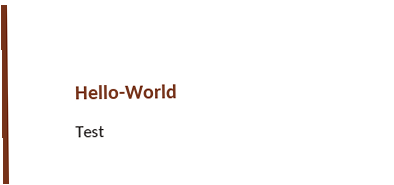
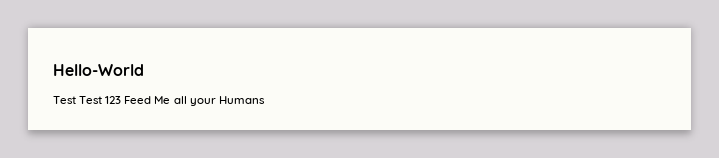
(105, 132) none -> [79,96,265,106] Test 123 Feed Me all your Humans

